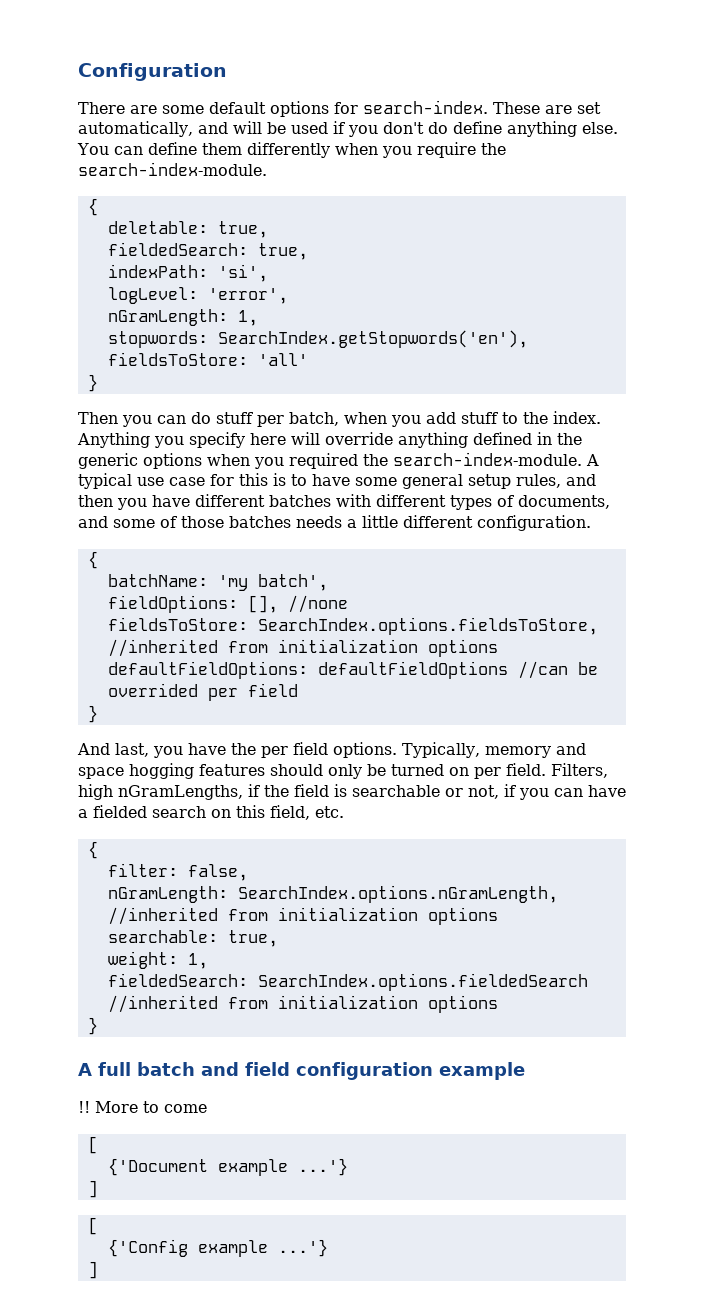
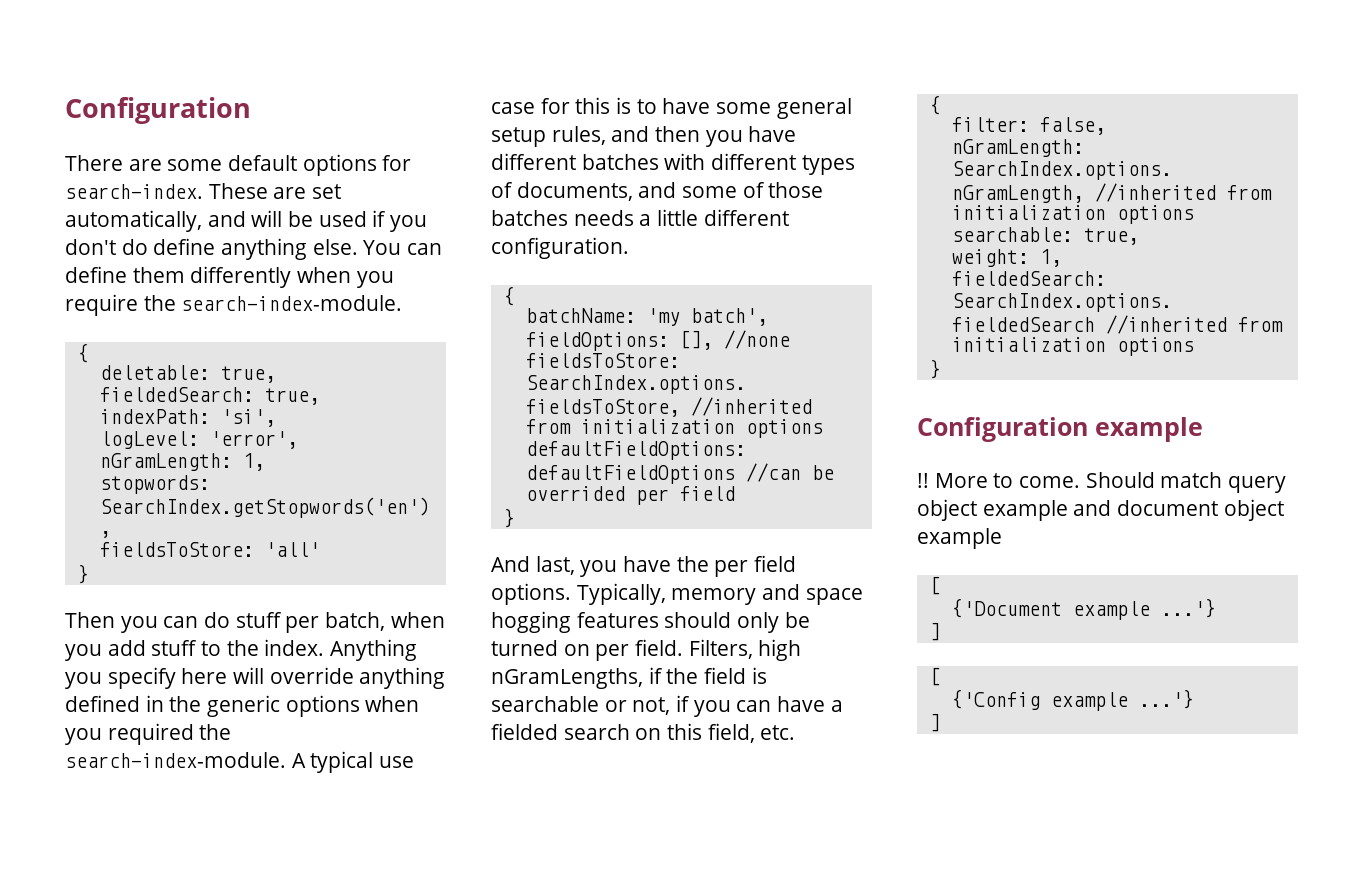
[78,1062,525,1080] [78,1101,207,1113] A full batch and field configuration example // !! More to come -> [917,417,1203,442] [917,472,1287,493] [917,499,1284,521] [917,528,1002,549] Configuration example // !! More to come. Should match query object example and document object example

